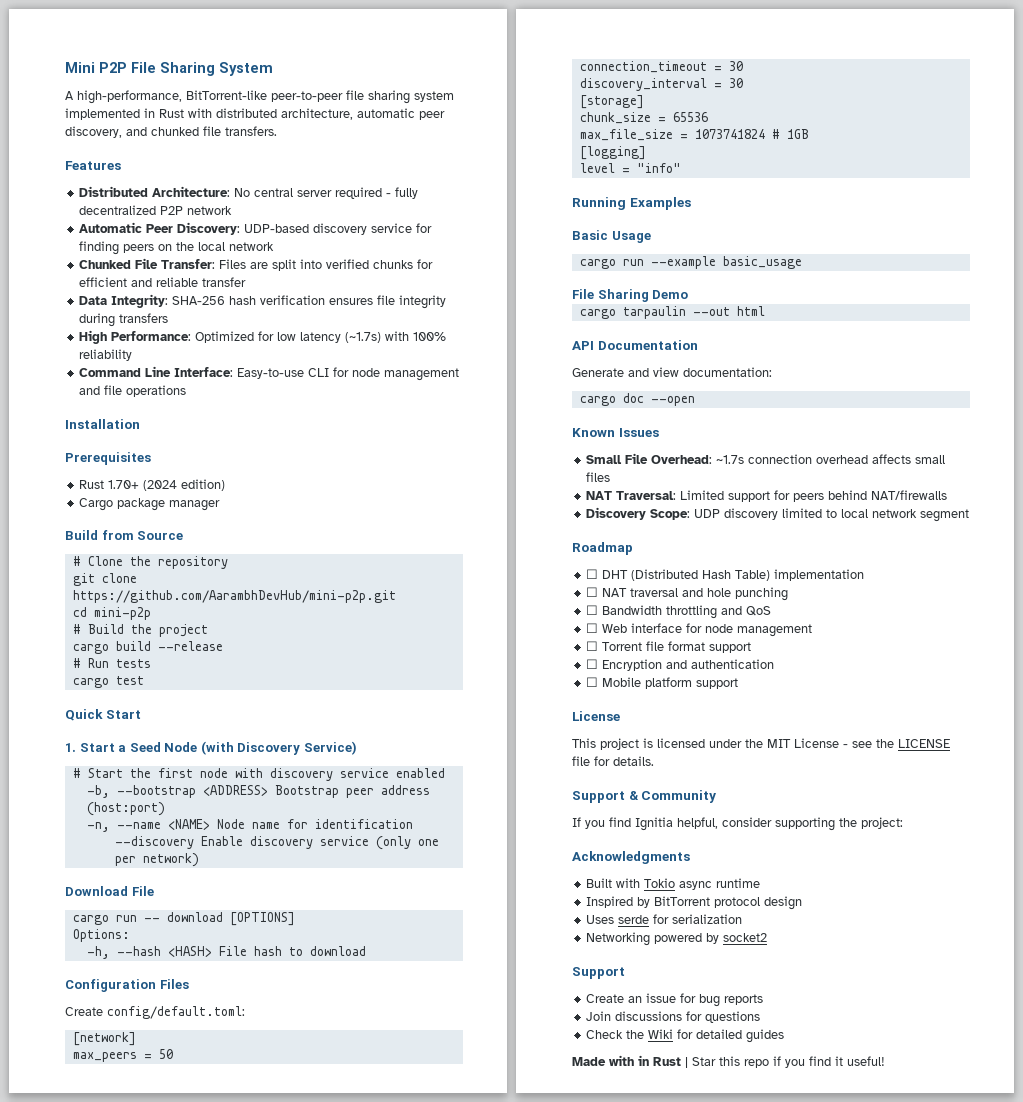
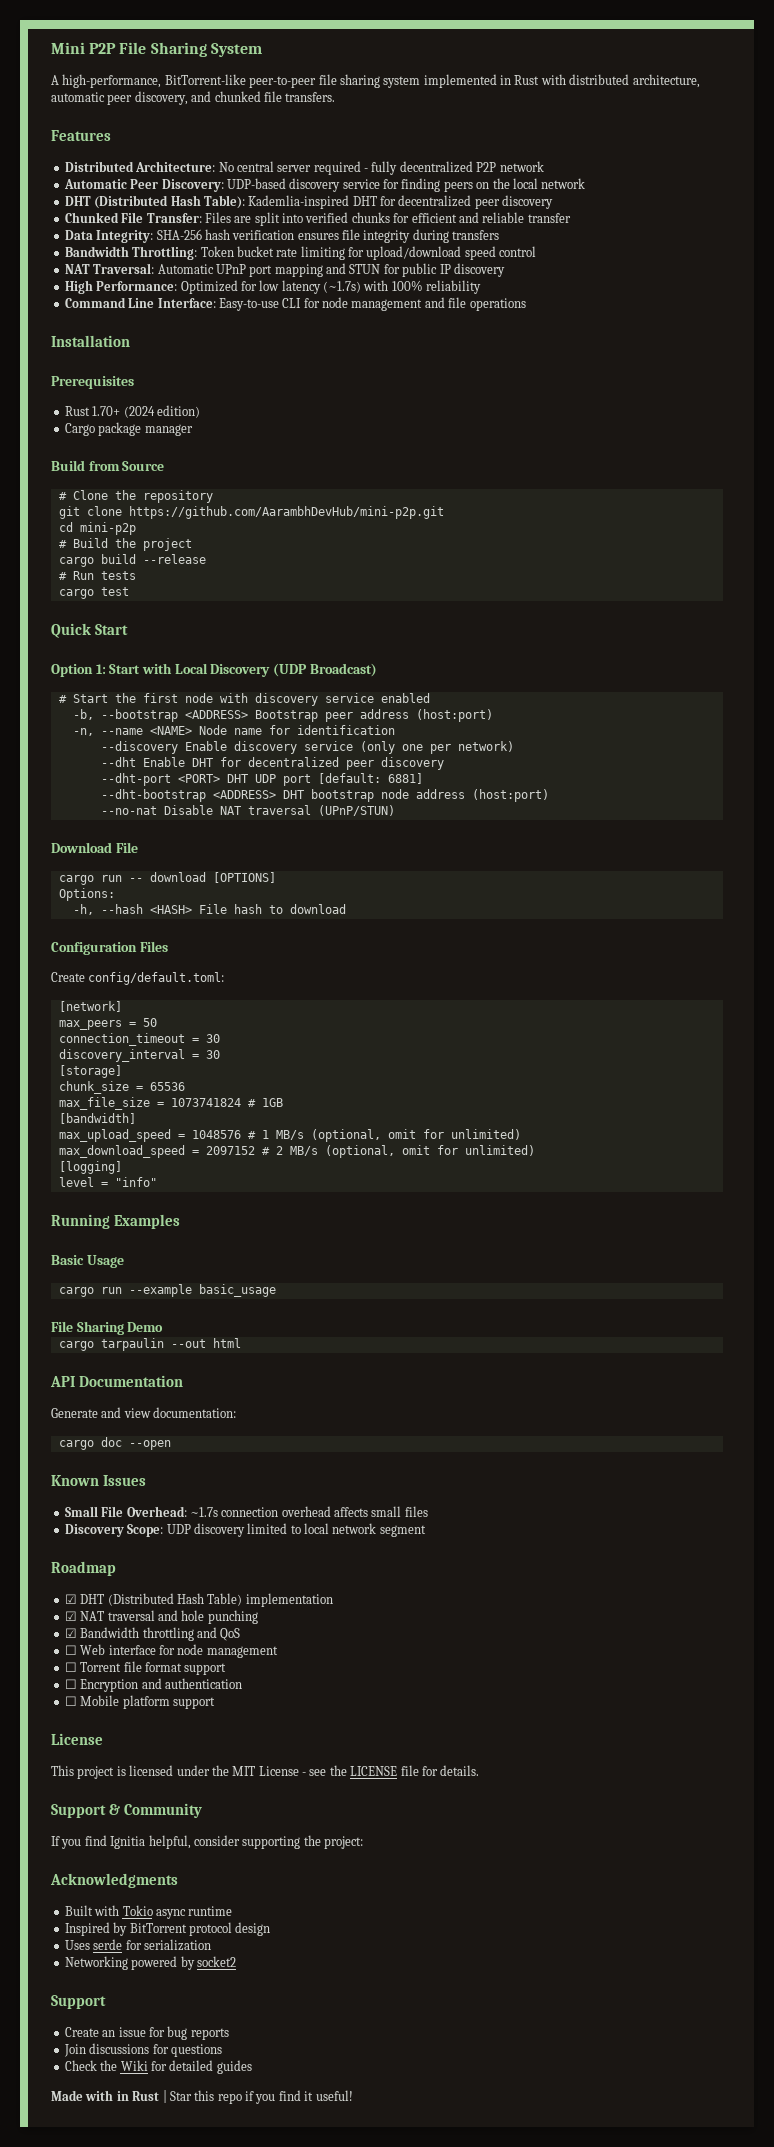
(275, 246) none -> [64,195,554,209] // DHT (Distributed Hash Table): Kademlia-inspired DHT for decentralized peer discovery
(169, 318) none -> [64,246,537,260] [64,263,505,277] // Bandwidth Throttling: Token bucket rate limiting for upload/download speed control // NAT Traversal: Automatic UPnP port mapping and STUN for public IP discovery
[65,741,357,755] 1. Start a Seed Node (with Discovery Service) -> [51,663,377,677] Option 1: Start with Local Discovery (UDP Broadcast)
(199, 860) none -> [100,757,444,770] [100,773,423,786] [100,789,549,802] [100,805,395,816] // --dht Enable DHT for decentralized peer discovery // --dht-port <PORT> DHT UDP port [default: 6881] // --dht-bootstrap <ADDRESS> DHT bootstrap node address (host:port) // --no-nat Disable NAT traversal (UPnP/STUN)
(809, 134) none -> [58,1113,136,1124] [58,1129,521,1142] [58,1145,535,1158] // [bandwidth] // max_upload_speed = 1048576 # 1 MB/s (optional, omit for unlimited) // max_download_speed = 2097152 # 2 MB/s (optional, omit for unlimited)
[586,490,948,502] // NAT Traversal: Limited support for peers behind NAT/firewalls -> (428, 1511) none
[586,569,599,579] ☐ -> [64,1594,77,1604] ☑
[586,587,599,597] ☐ -> [64,1611,77,1621] ☑
[586,605,599,615] ☐ -> [64,1628,77,1638] ☑

